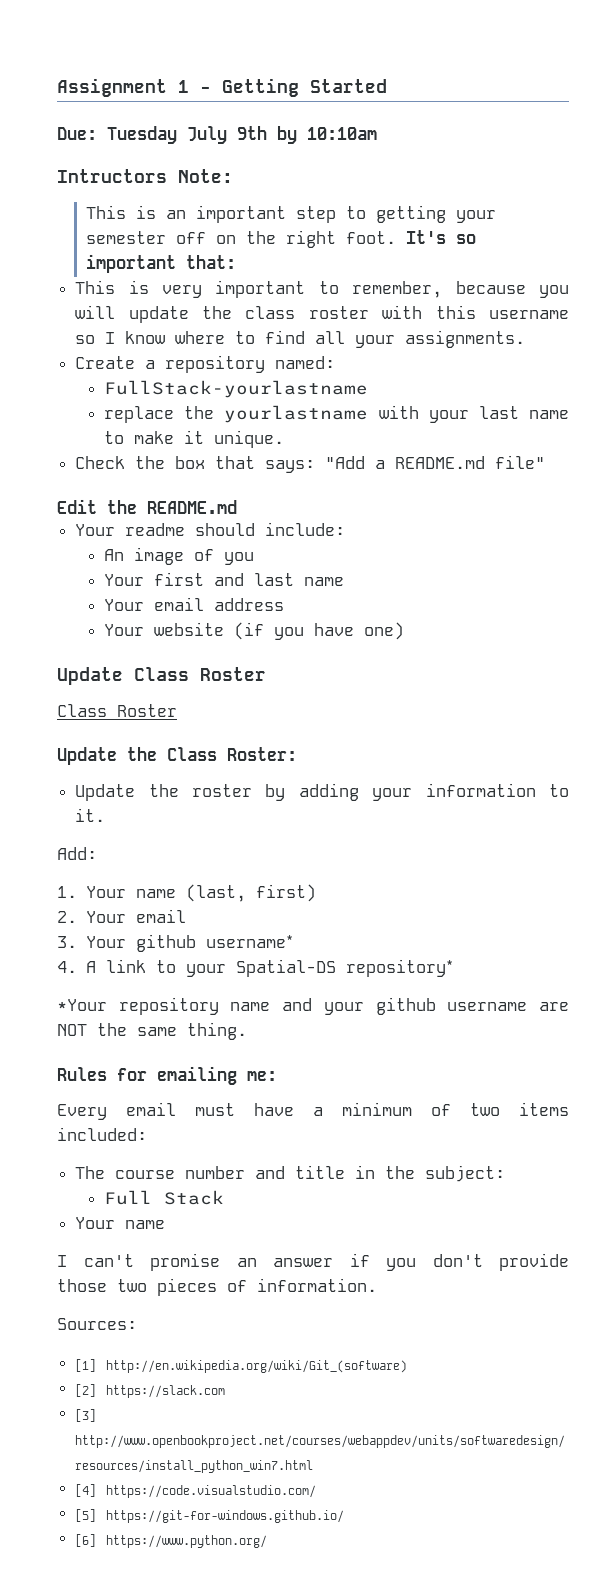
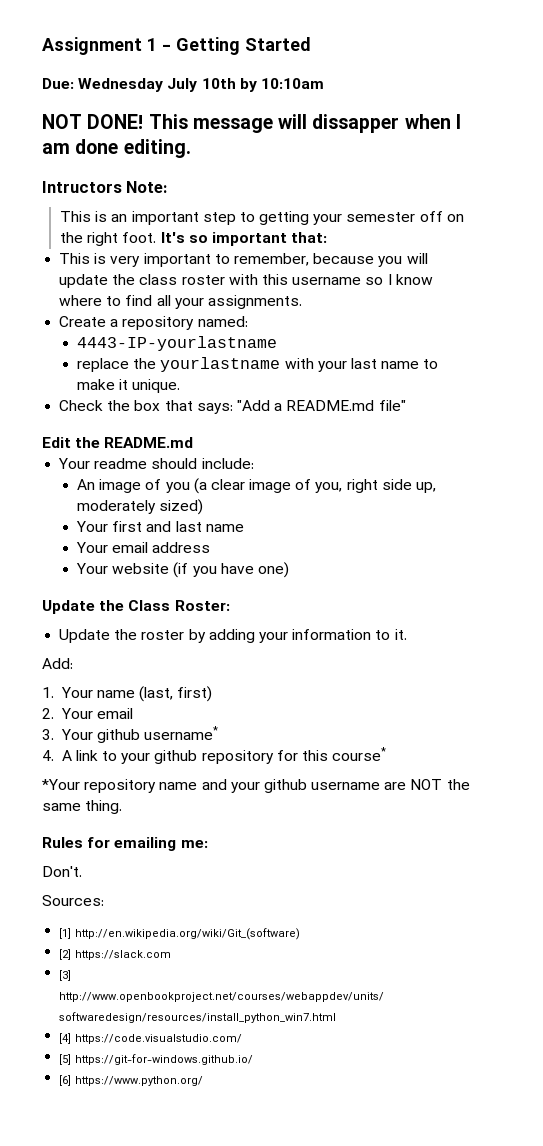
[107,126,267,144] Tuesday July 9th -> [78,78,236,92] Wednesday July 10th
(377, 133) none -> [42,114,461,133] [42,139,191,158] // NOT DONE! This message will dissapper when I am done editing.
[104,380,369,398] FullStack-yourlastname -> [76,336,277,351] 4443-IP-yourlastname
(255, 558) none -> [193,478,437,494] [76,499,204,515] (a clear image of you, right side up, moderately sized)
[57,667,266,685] [57,704,177,717] // Update Class Roster // Class Roster -> (289, 570) none
[235,959,453,977] Spatial-DS repository* -> [154,747,387,764] github repository for this course*
[57,1102,569,1120] [57,1127,147,1141] [75,1165,506,1182] [104,1190,225,1205] [75,1217,166,1229] [57,1253,569,1271] [57,1278,377,1296] Every email must have a minimum of two items included: // The course number and title in the subject: // Full Stack // Your name // I can't promise an answer if you don't provide those two pieces of information. -> [42,866,82,877] Don't.

